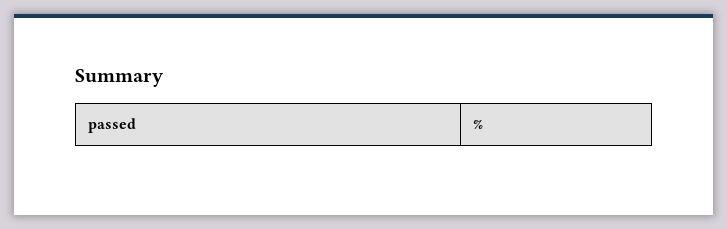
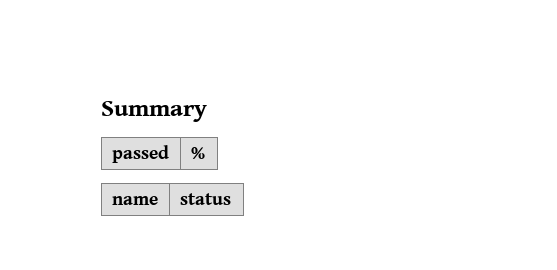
(484, 124) none -> [111,196,158,205] [179,193,231,205] // name | status

